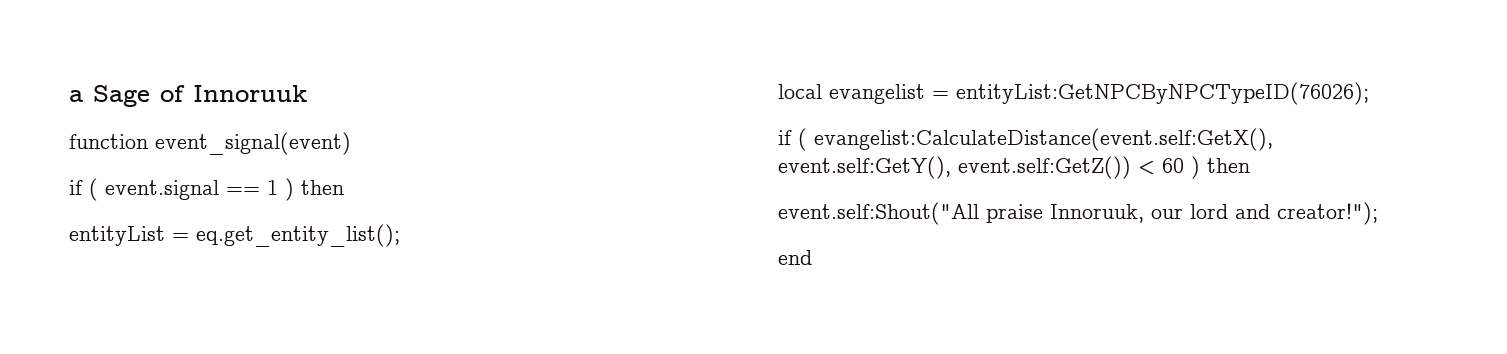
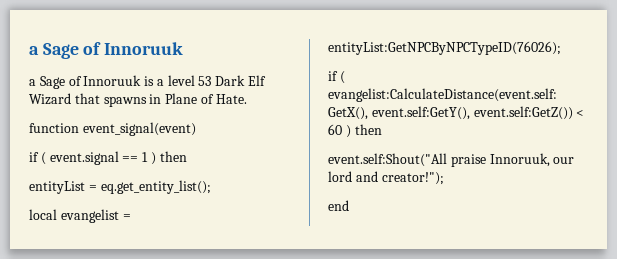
[69,85,307,107] a Sage of Innoruuk -> [29,42,184,59] [29,75,267,89] [29,93,247,107] a Sage of Innoruuk // a Sage of Innoruuk is a level 53 Dark Elf Wizard that spawns in Plane of Hate.

